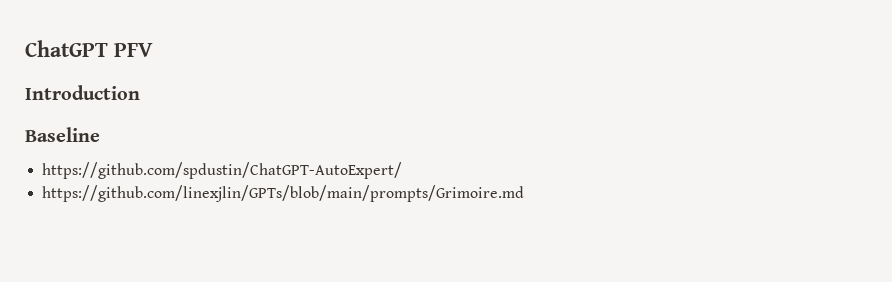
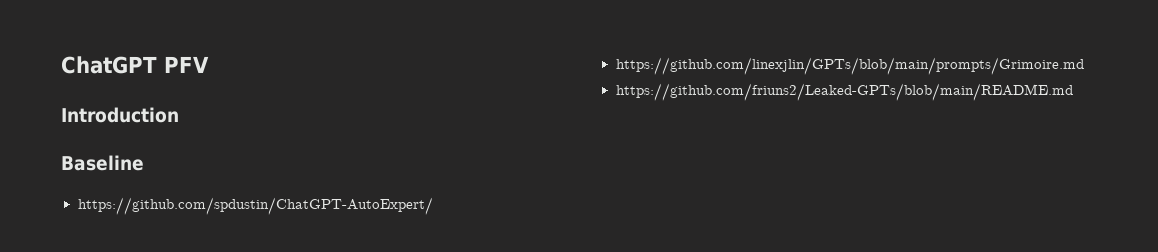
(525, 193) none -> [615,83,1073,101] // https://github.com/friuns2/Leaked-GPTs/blob/main/README.md

